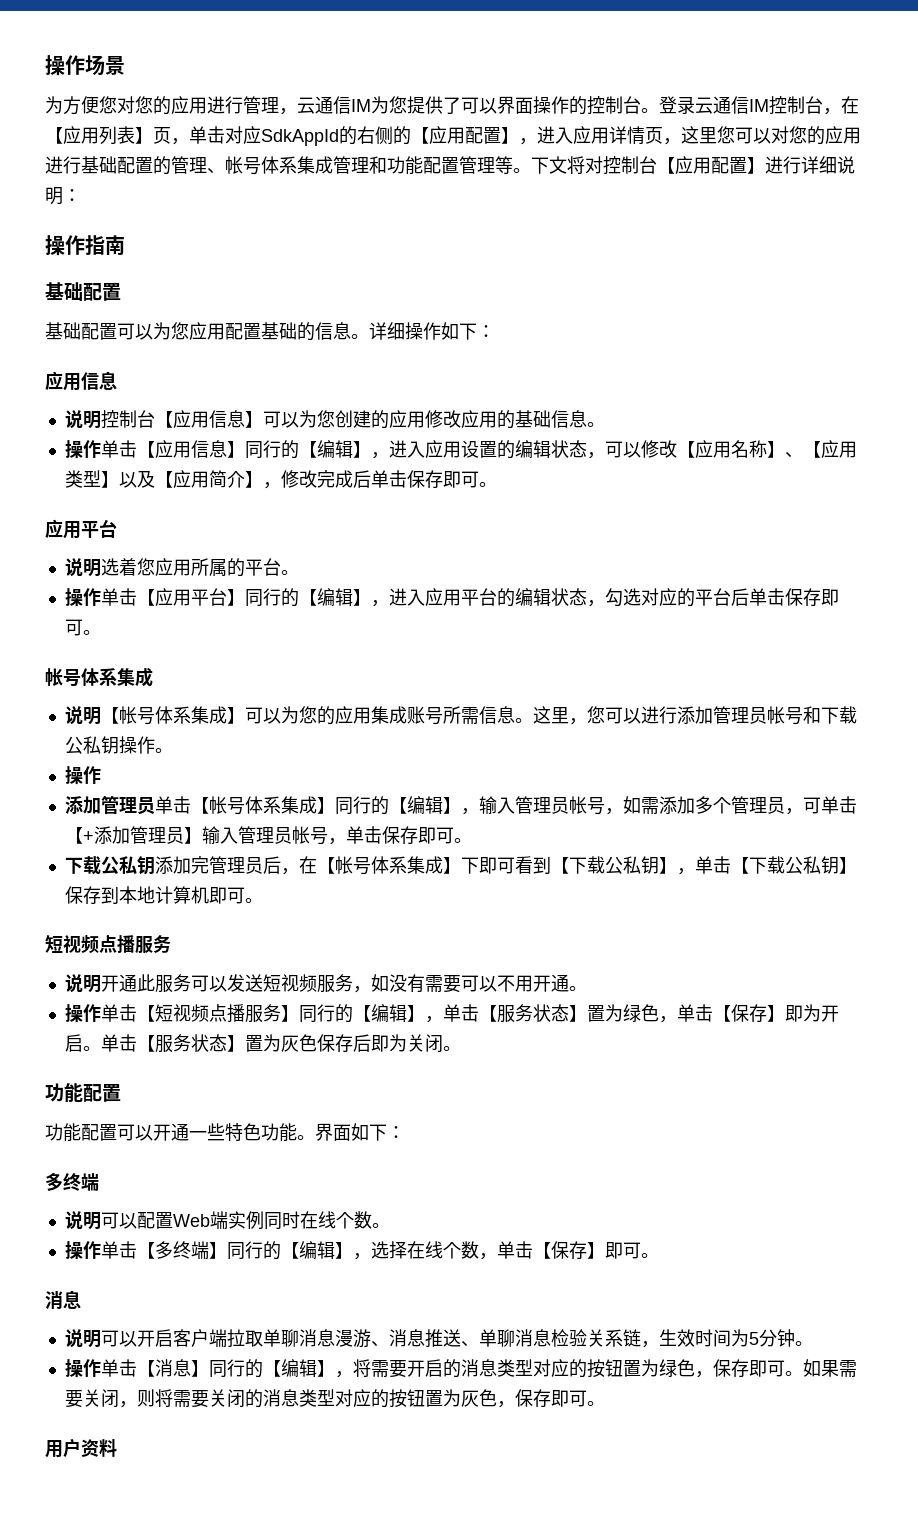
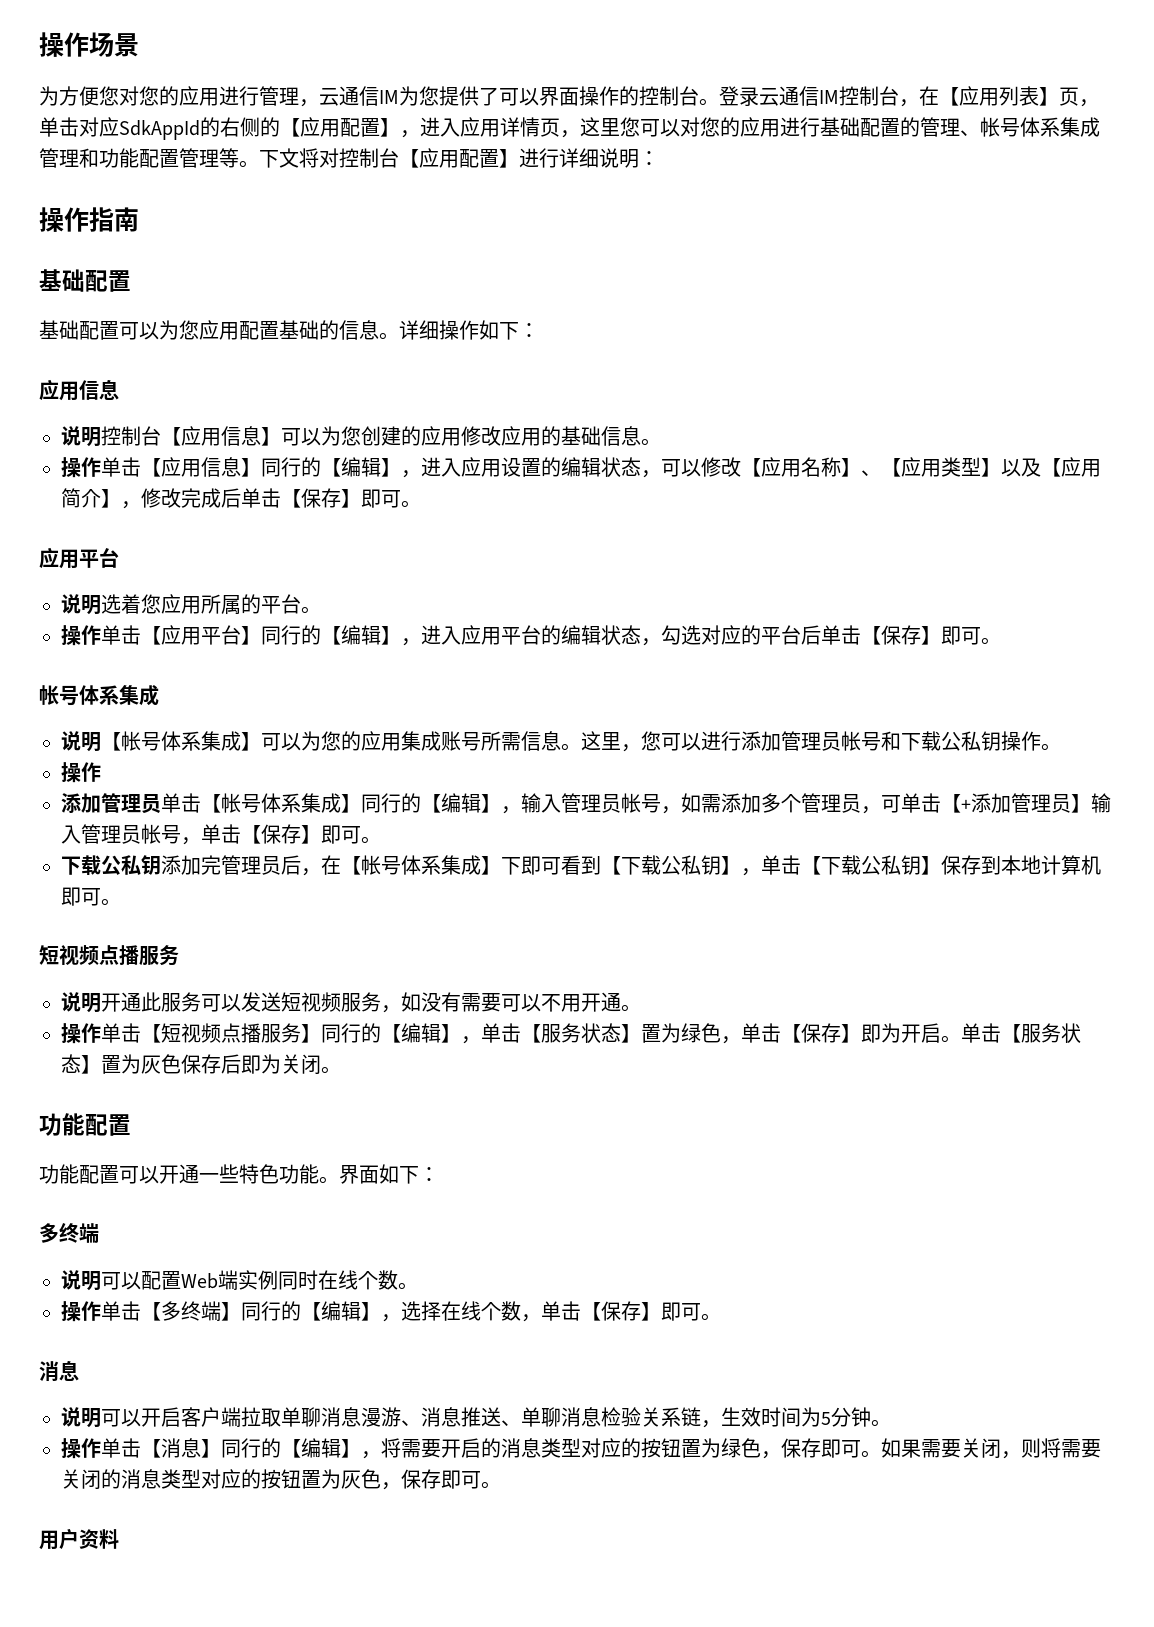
[406,470,443,488] 保存 -> [281,488,361,508] 【保存】
[784,588,821,606] 保存 -> [861,625,941,645] 【保存】
[381,826,418,844] 保存 -> [241,824,321,844] 【保存】

